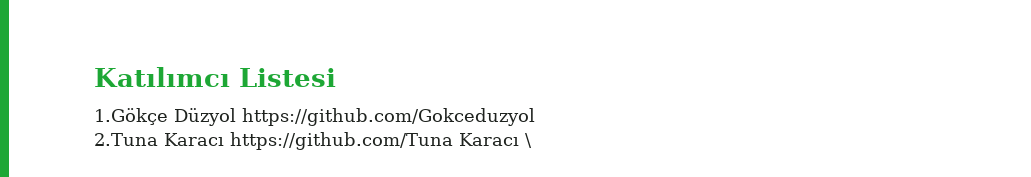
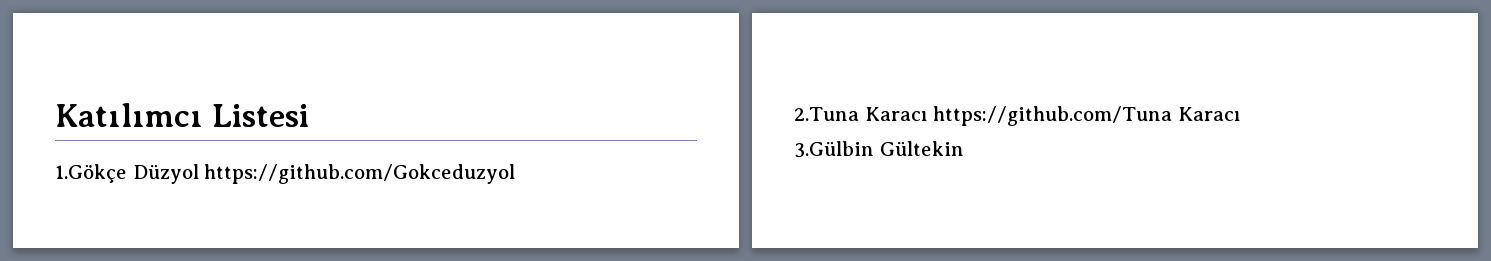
[525,133,532,148] \ -> [794,141,964,158] // 3.Gülbin Gültekin

